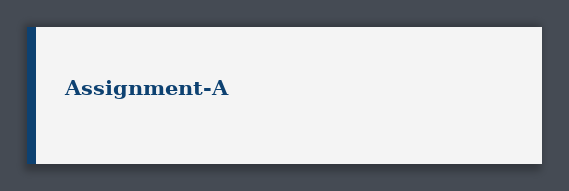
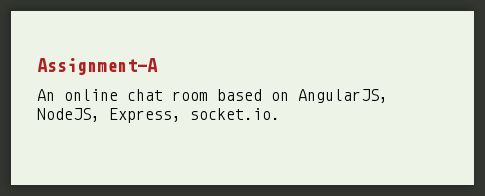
(229, 89) none -> [37,89,388,103] [37,108,280,123] // An online chat room based on AngularJS, NodeJS, Express, socket.io.

